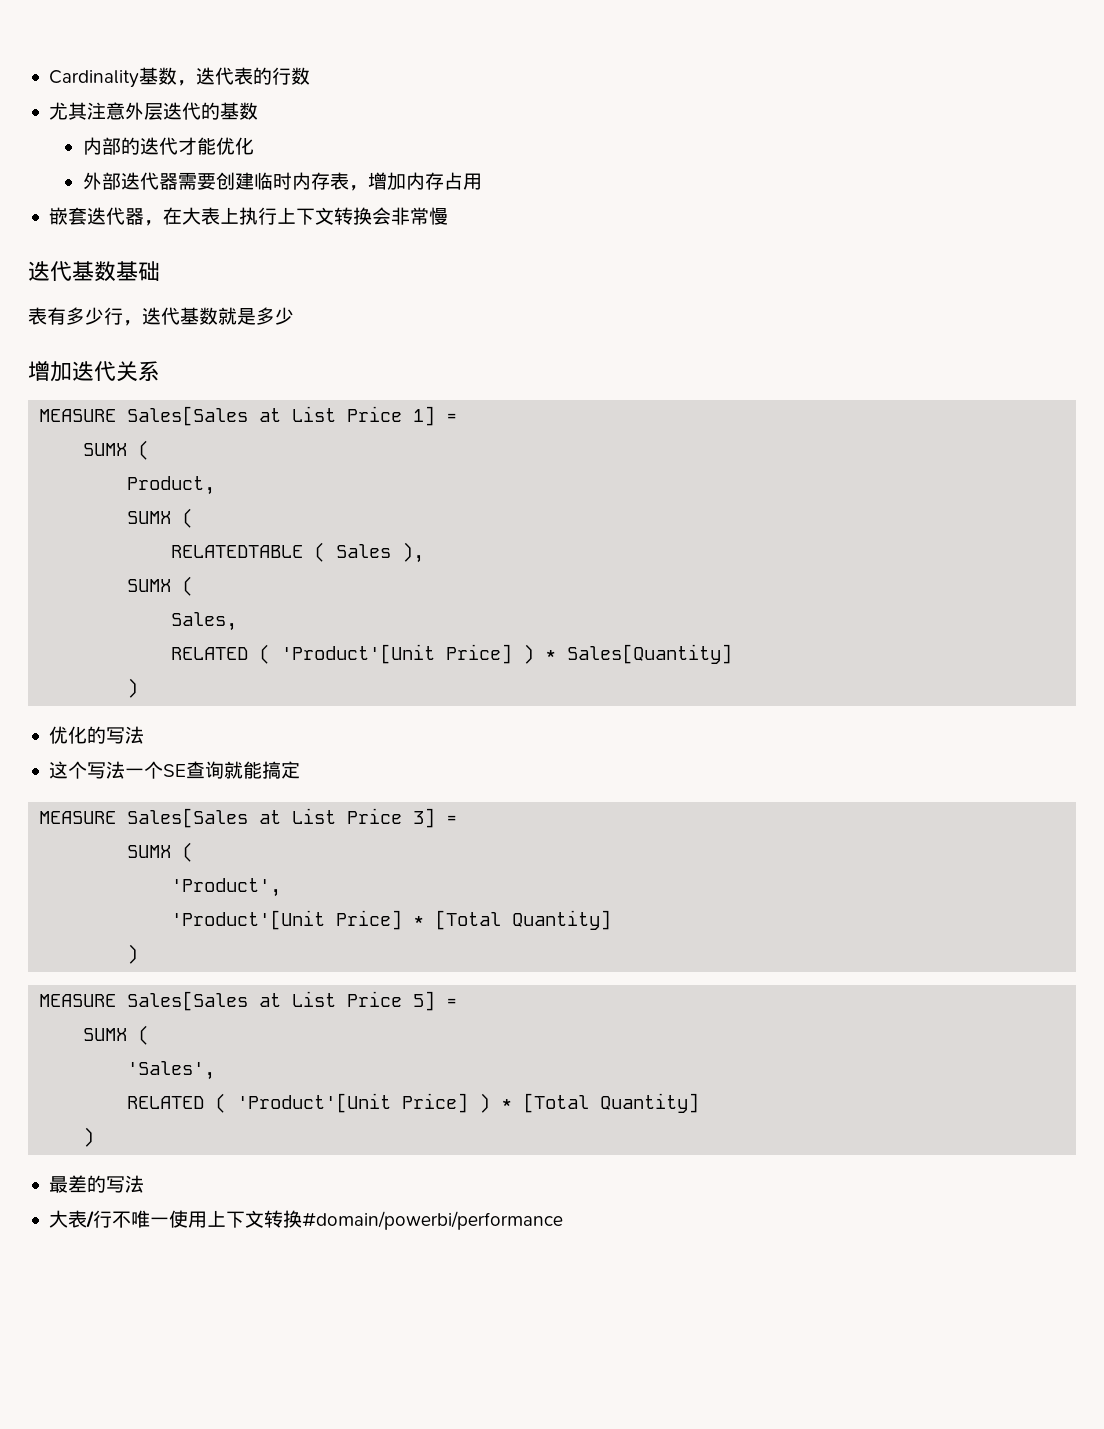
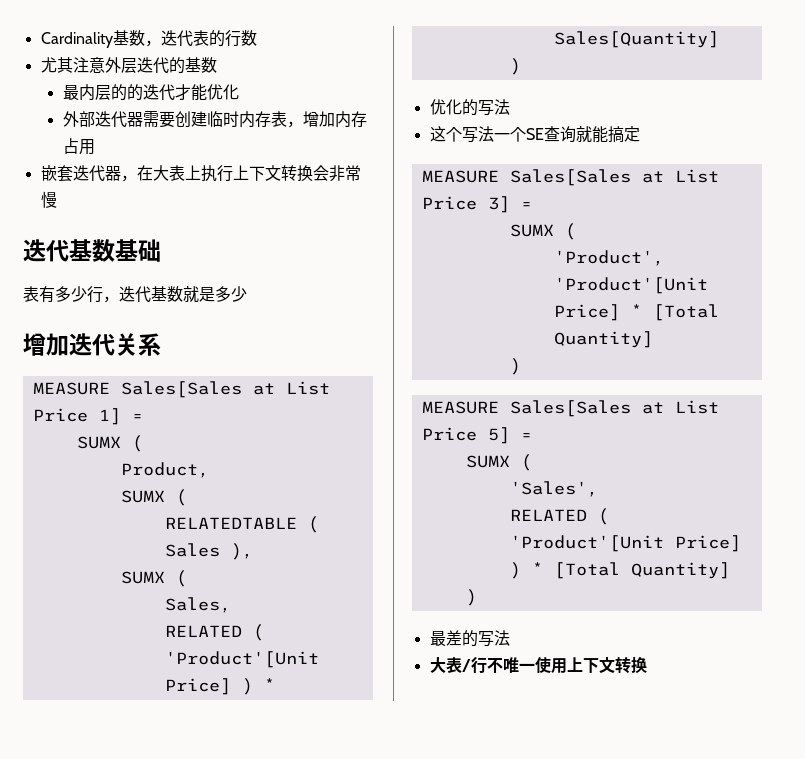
[82,137,121,155] 内部 -> [62,84,127,101] 最内层的
[301,1211,563,1230] #domain/powerbi/performance -> (647, 665) none

